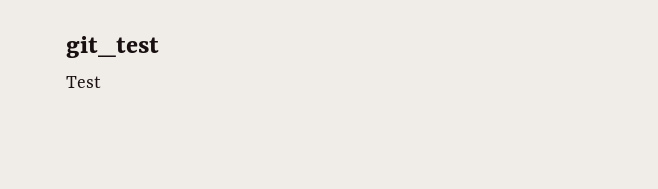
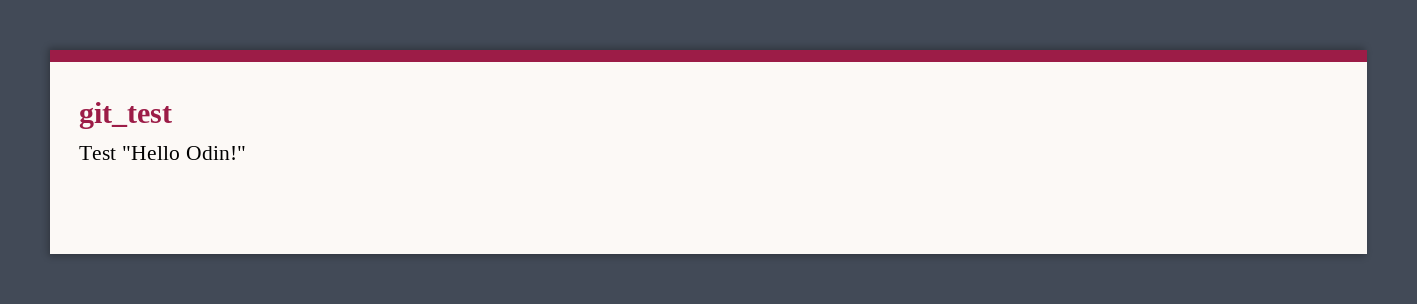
(101, 82) none -> [121,146,246,160] "Hello Odin!"

